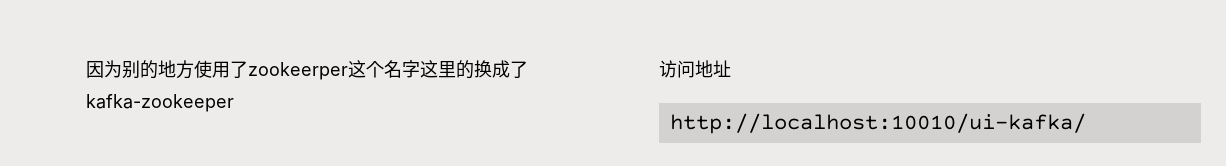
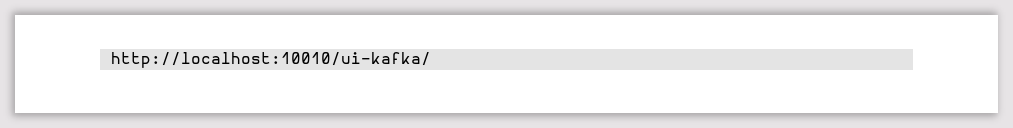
[86,60,528,80] [86,94,234,112] [659,60,731,78] 因为别的地方使用了zookeerper这个名字这里的换成了kafka-zookeeper // 访问地址 // -> (110, 60) none

